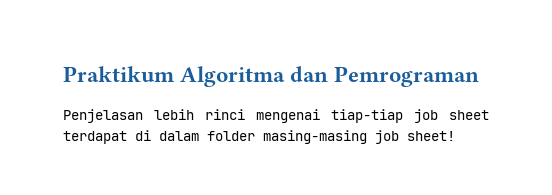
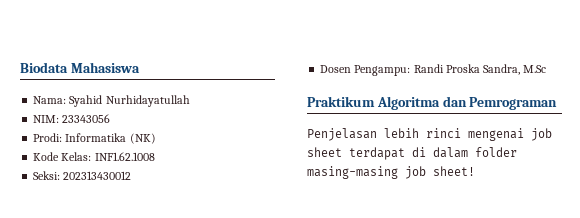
(63, 74) none -> [20,62,140,73] [33,95,190,107] [33,114,111,123] [33,133,156,144] [33,152,155,161] [33,171,132,180] [320,64,547,76] Biodata Mahasiswa // Nama: Syahid Nurhidayatullah // NIM: 23343056 // Prodi: Informatika (NK) // Kode Kelas: INF1.62.1008 // Seksi: 202313430012 // Dosen Pengampu: Randi Proska Sandra, M.Sc //
[331,109,403,123] tiap-tiap -> (524, 134) none

